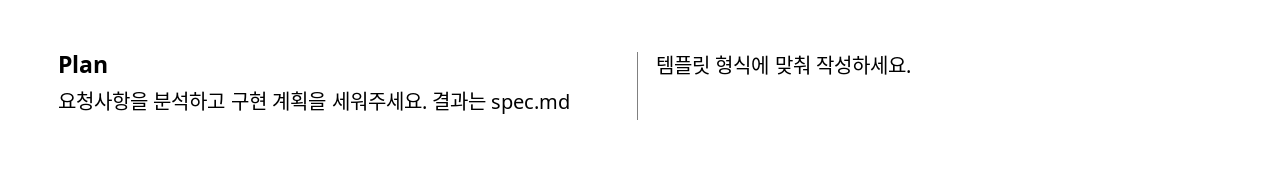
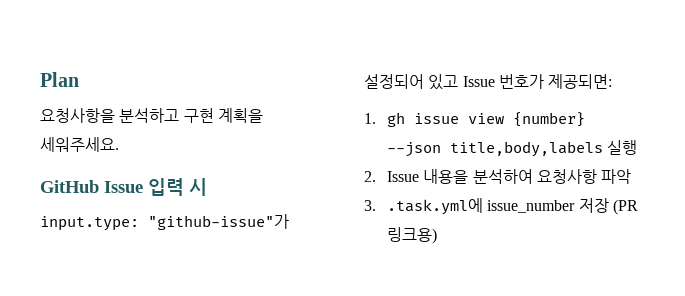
[432,91,571,114] [656,55,912,75] 결과는 spec.md 템플릿 형식에 맞춰 작성하세요. -> [40,178,207,196] [40,214,289,231] [364,74,613,90] [364,112,586,127] [387,140,638,157] [364,169,632,184] [364,198,638,215] [387,227,438,244] // GitHub Issue 입력 시 // input.type: "github-issue"가 설정되어 있고 Issue 번호가 제공되면: // 1. gh issue view {number} --json title,body,labels 실행 // 2. Issue 내용을 분석하여 요청사항 파악 // 3. .task.yml에 issue_number 저장 (PR 링크용)

